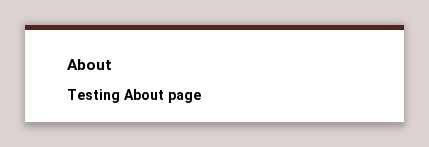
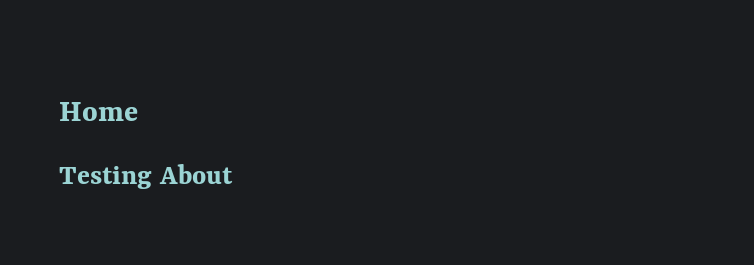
[67,59,112,70] About -> [59,102,138,121] Home
[167,92,201,103] page -> (233, 174) none

